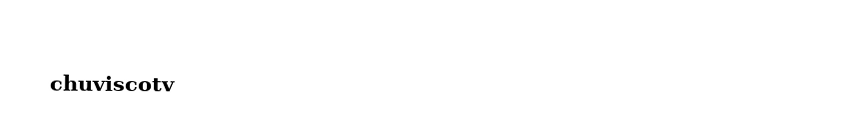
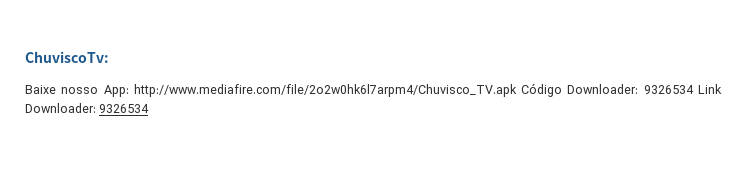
[49,74,175,92] chuviscotv -> [25,51,109,63] [25,83,723,97] [25,103,150,113] ChuviscoTv: // Baixe nosso App: http://www.mediafire.com/file/2o2w0hk6l7arpm4/Chuvisco_TV.apk Código Downloader: 9326534 Link Downloader: 9326534

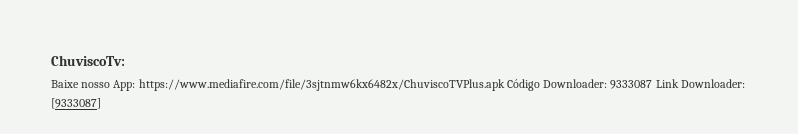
[133,84,517,97] http://www.mediafire.com/file/2o2w0hk6l7arpm4/Chuvisco_TV.apk -> [138,79,505,91] https://www.mediafire.com/file/3sjtnmw6kx6482x/ChuviscoTVPlus.apk
[643,85,694,94] 9326534 -> [610,80,653,89] 9333087
[99,104,150,113] 9326534 -> [51,98,101,109] [9333087]

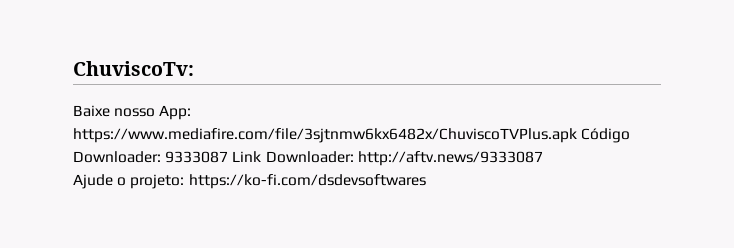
[51,98,101,109] [9333087] -> [357,151,543,166] [73,174,426,189] http://aftv.news/9333087 // Ajude o projeto: https://ko-fi.com/dsdevsoftwares

